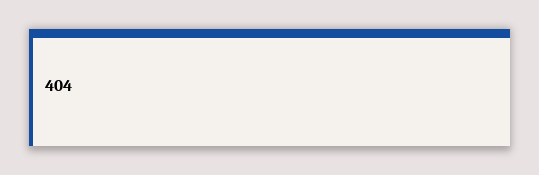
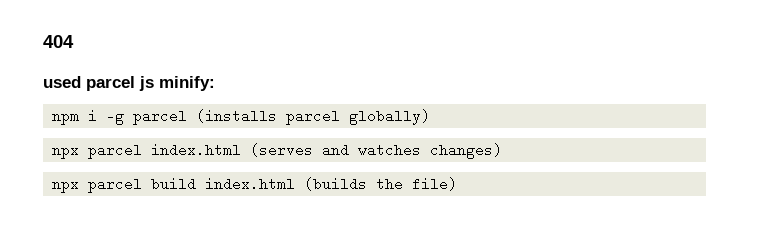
(72, 85) none -> [43,76,215,91] [52,109,431,125] [52,143,503,159] [52,177,458,193] // used parcel js minify: // npm i -g parcel (installs parcel globally) // npx parcel index.html (serves and watches changes) // npx parcel build index.html (builds the file)

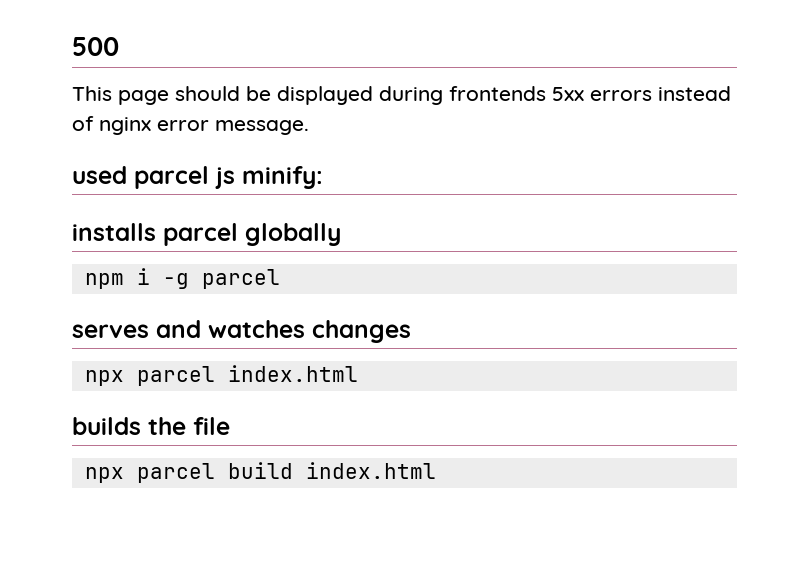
[43,35,74,48] 404 -> [72,37,119,56] [72,86,731,105] [72,116,309,135] 500 // This page should be displayed during frontends 5xx errors instead of nginx error message.
(215, 83) none -> [72,223,341,246] // installs parcel globally
[196,109,431,125] (installs parcel globally) -> [72,320,411,343] // serves and watches changes
[250,143,503,159] (serves and watches changes) -> [72,417,230,435] // builds the file
[304,177,458,191] (builds the file) -> (436, 470) none

